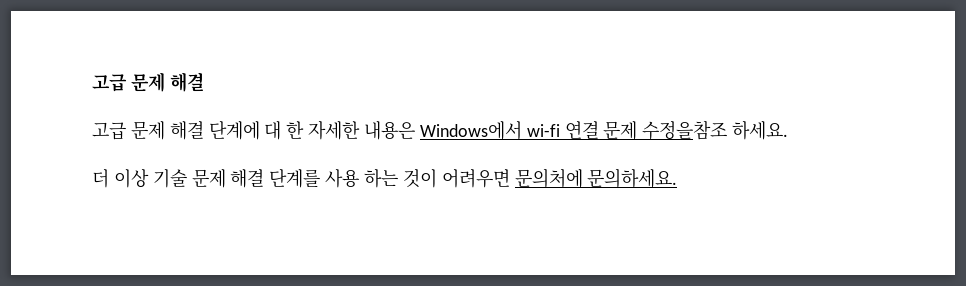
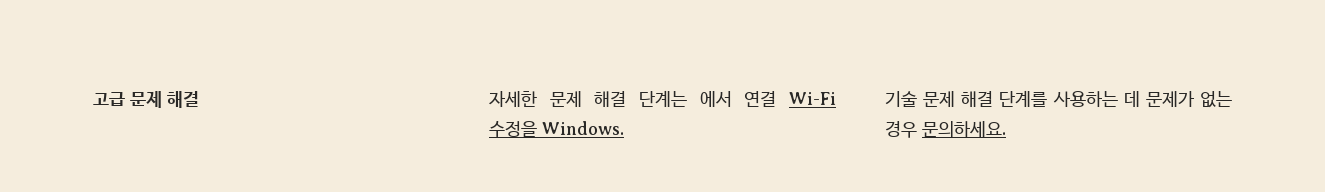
[92,120,789,140] [92,168,583,188] 고급 문제 해결 단계에 대 한 자세한 내용은 Windows에서 wi-fi 연결 문제 수정을참조 하세요. // 더 이상 기술 문제 해결 단계를 사용 하는 것이 어려우면 문의처에 -> [489,90,836,107] [489,121,624,137] [885,90,1232,108] [885,121,917,138] 자세한 문제 해결 단계는 에서 연결 Wi-Fi 수정을 Windows. // 기술 문제 해결 단계를 사용하는 데 문제가 없는 경우

